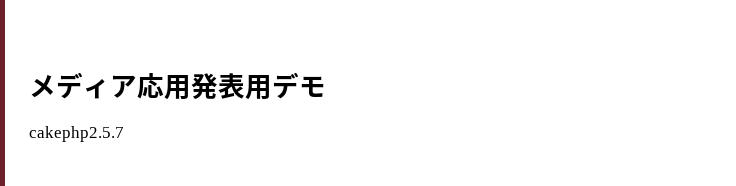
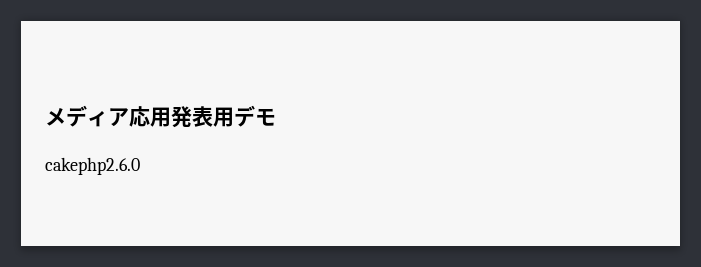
[29,126,124,142] cakephp2.5.7 -> [45,157,140,175] cakephp2.6.0

